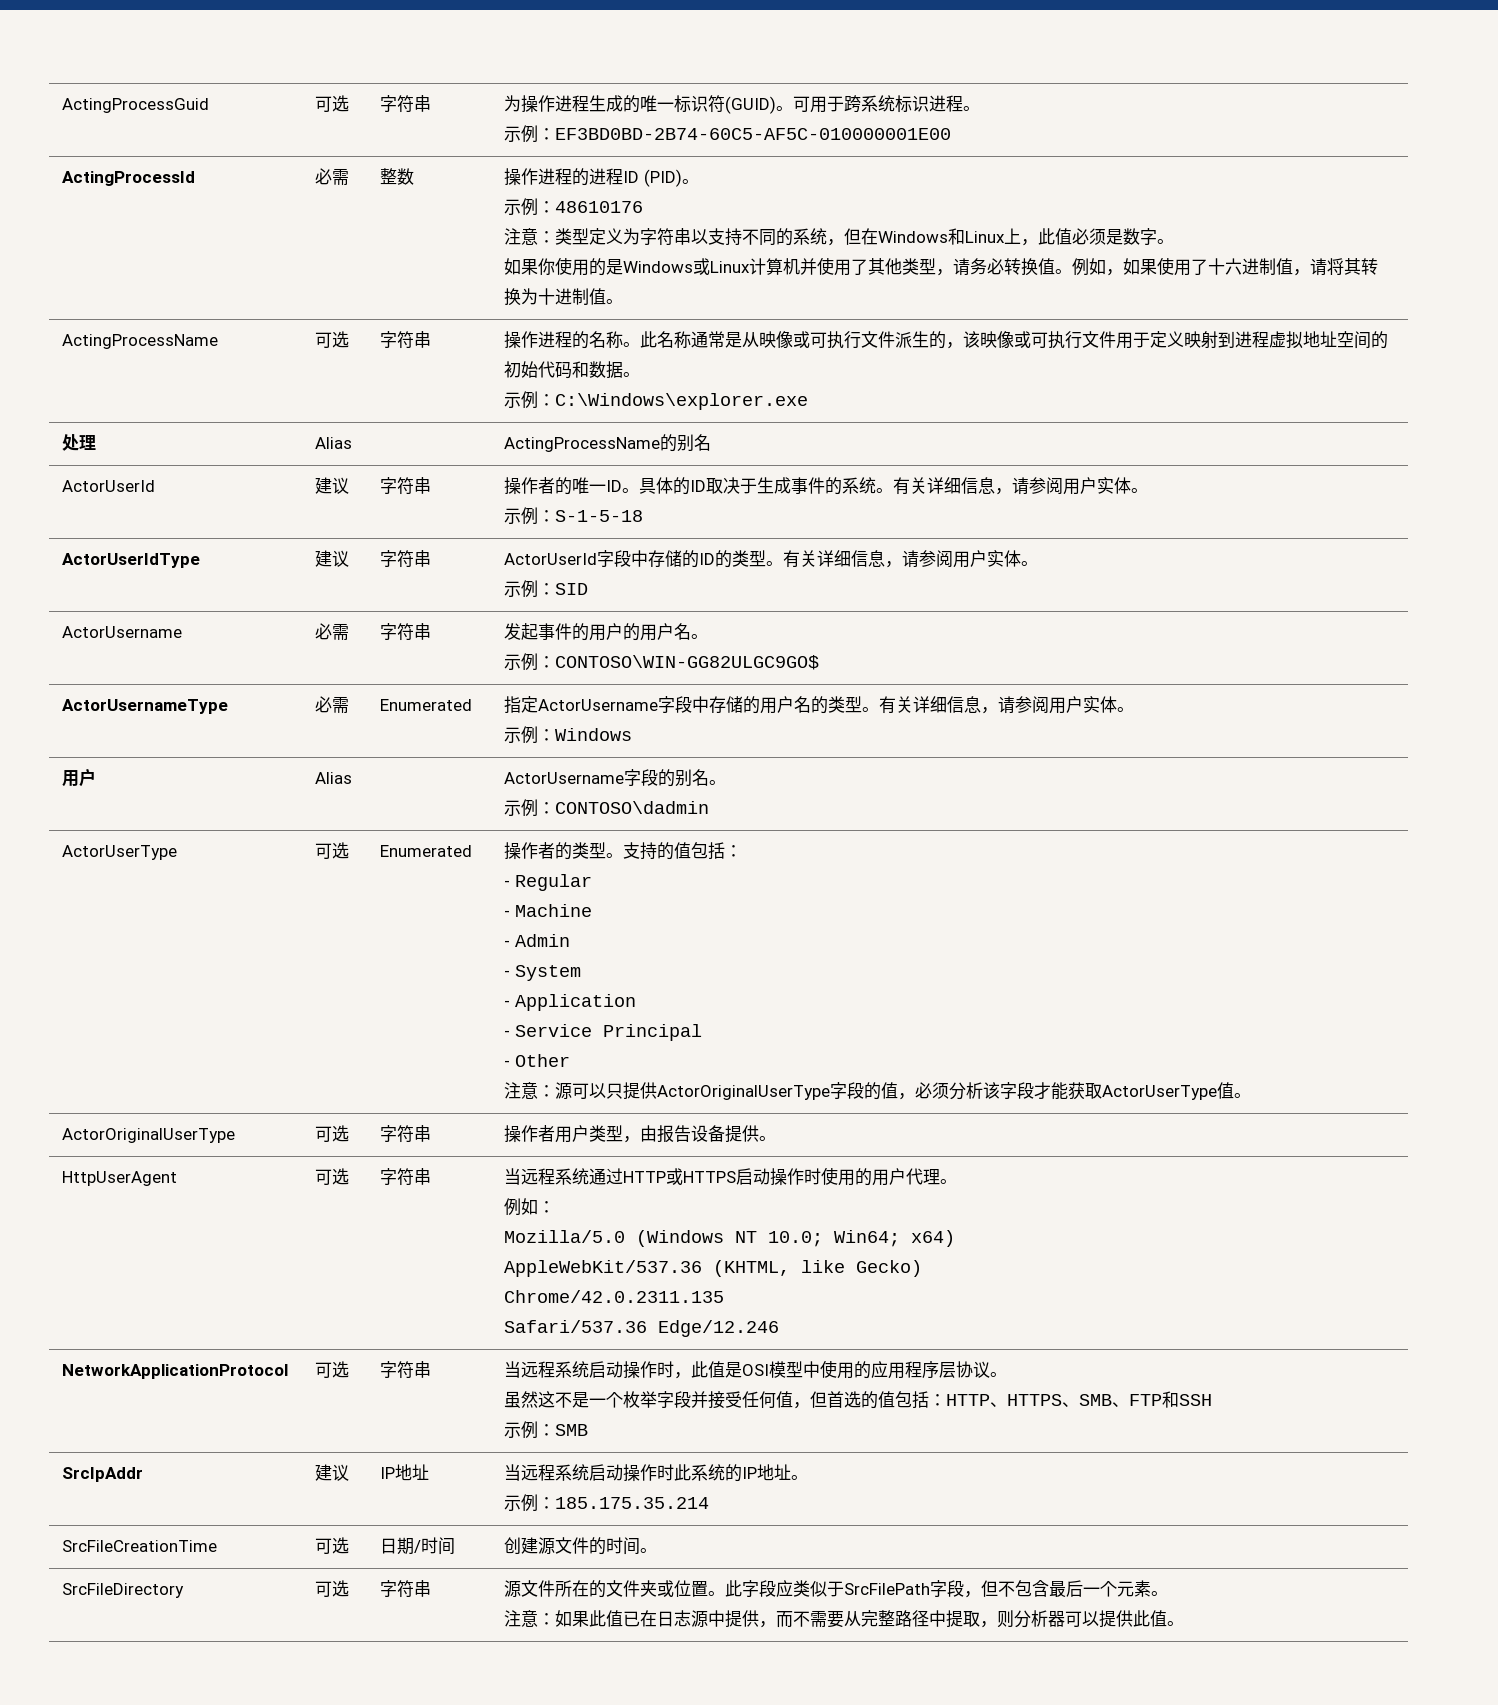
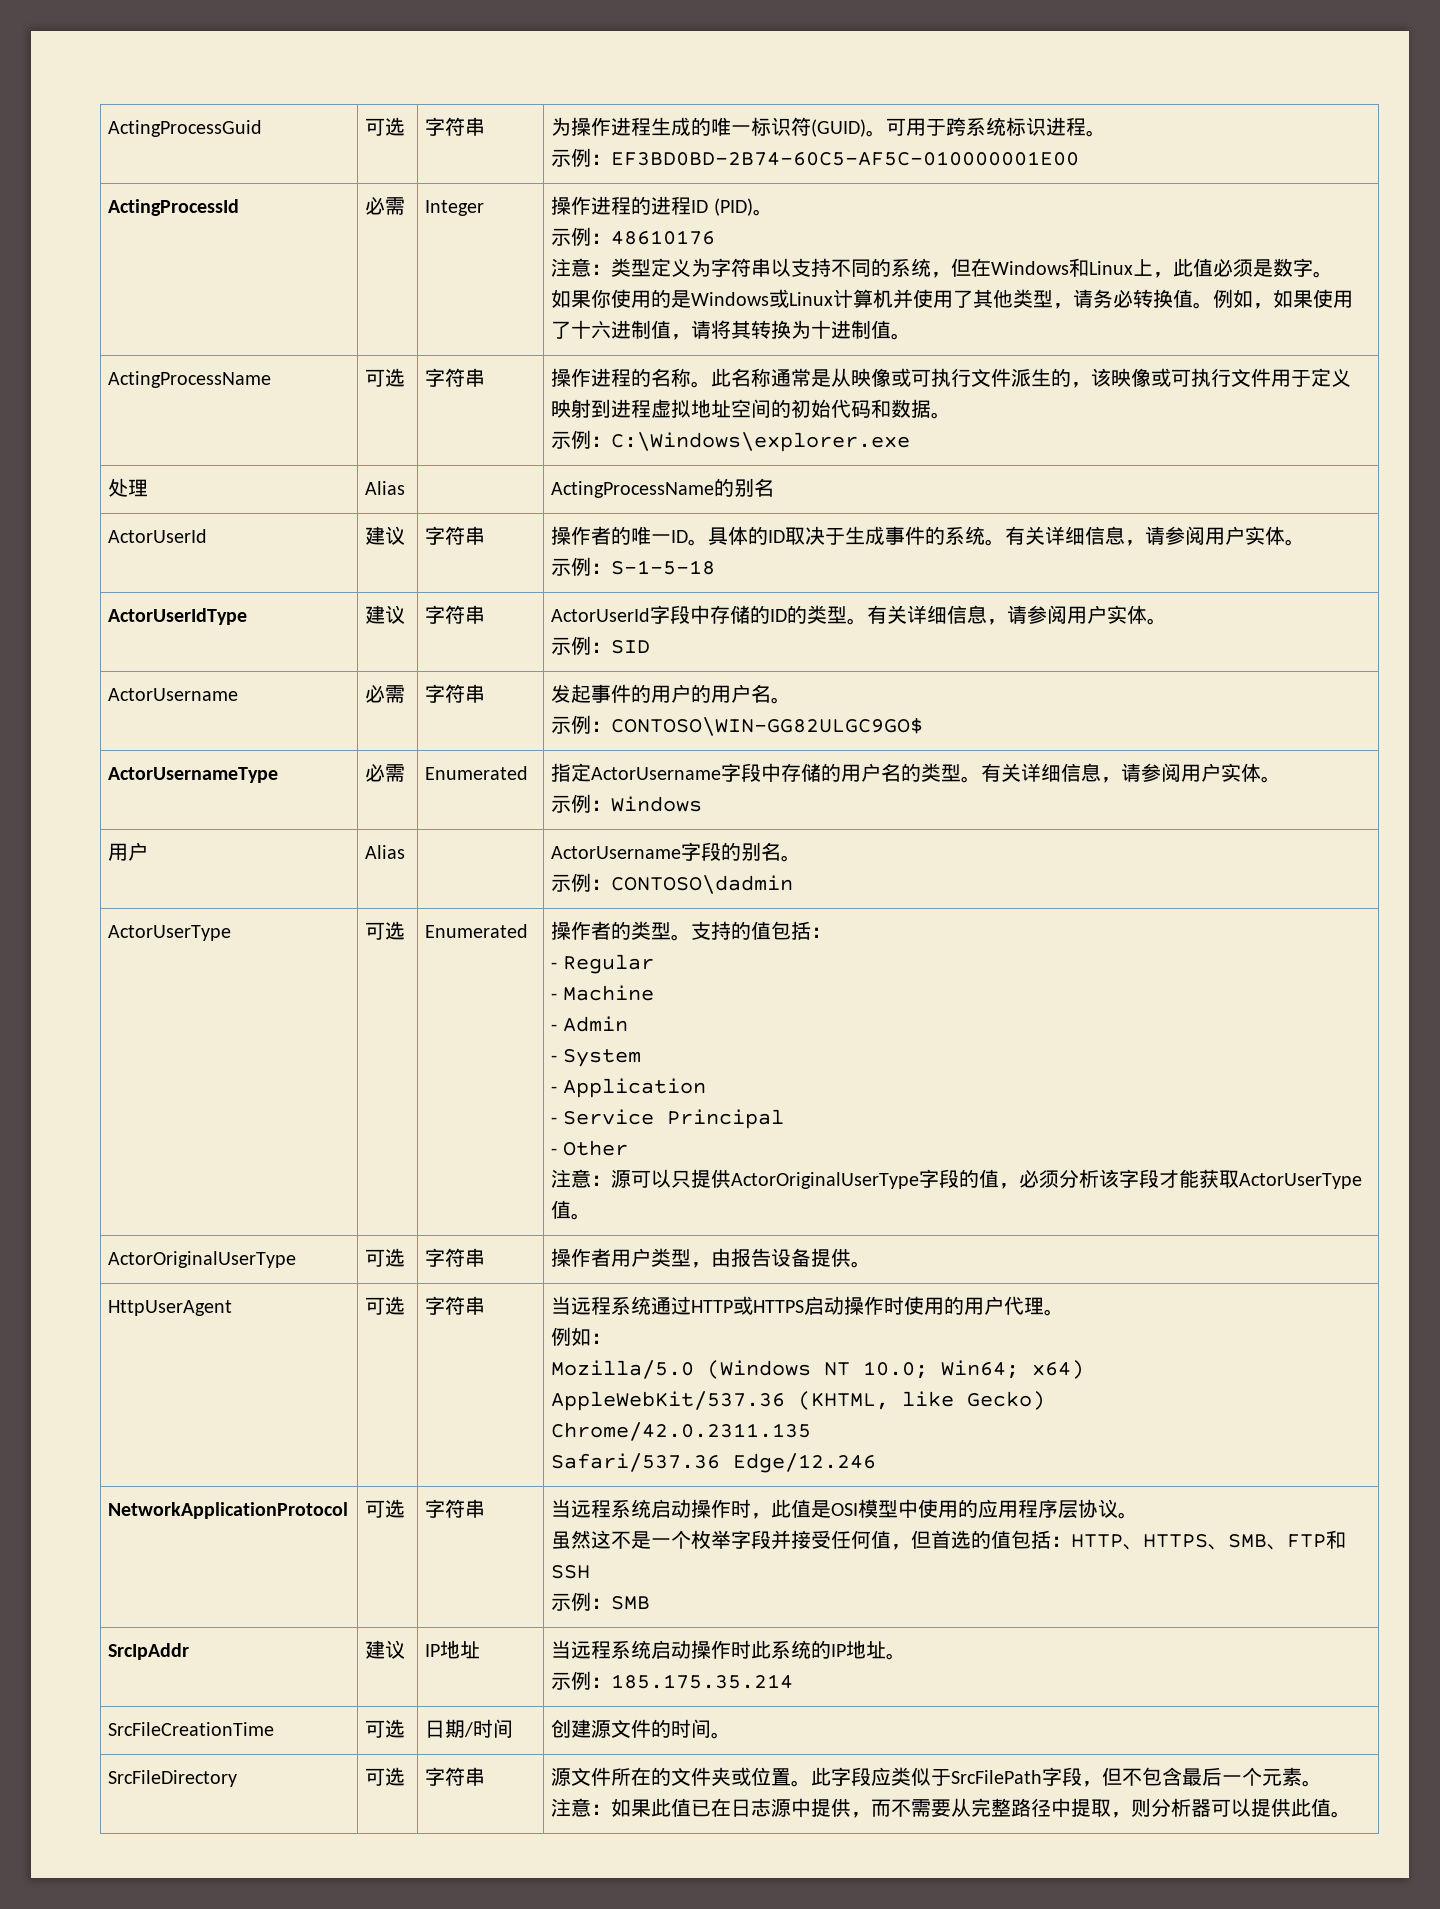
[380,168,415,185] 整数 -> [425,200,485,216] Integer

